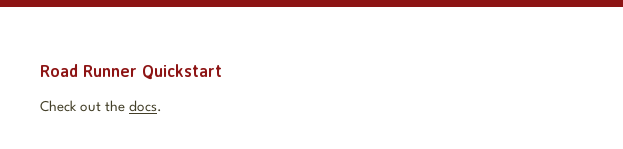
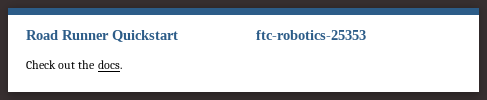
(163, 106) none -> [256,30,366,40] // ftc-robotics-25353

